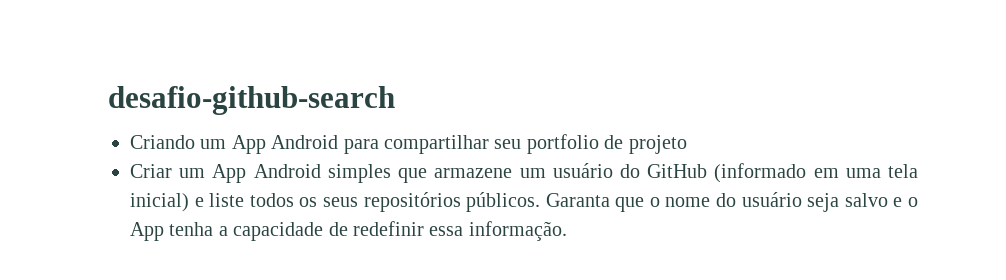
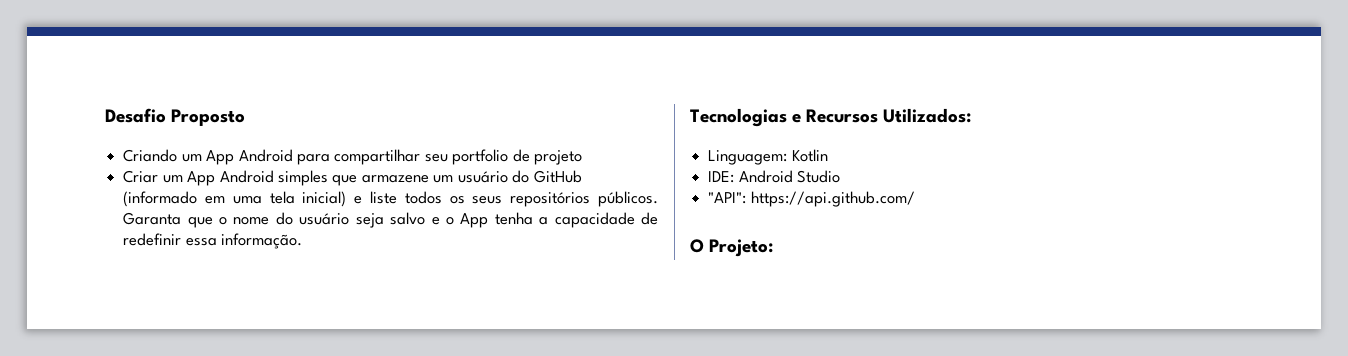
[108,86,395,115] desafio-github-search -> [105,108,246,126] Desafio Proposto
(567, 231) none -> [690,108,972,127] [708,149,828,165] [708,170,841,183] [708,191,915,207] [690,239,774,257] // Tecnologias e Recursos Utilizados: // Linguagem: Kotlin // IDE: Android Studio // "API": https://api.github.com/ // O Projeto:

